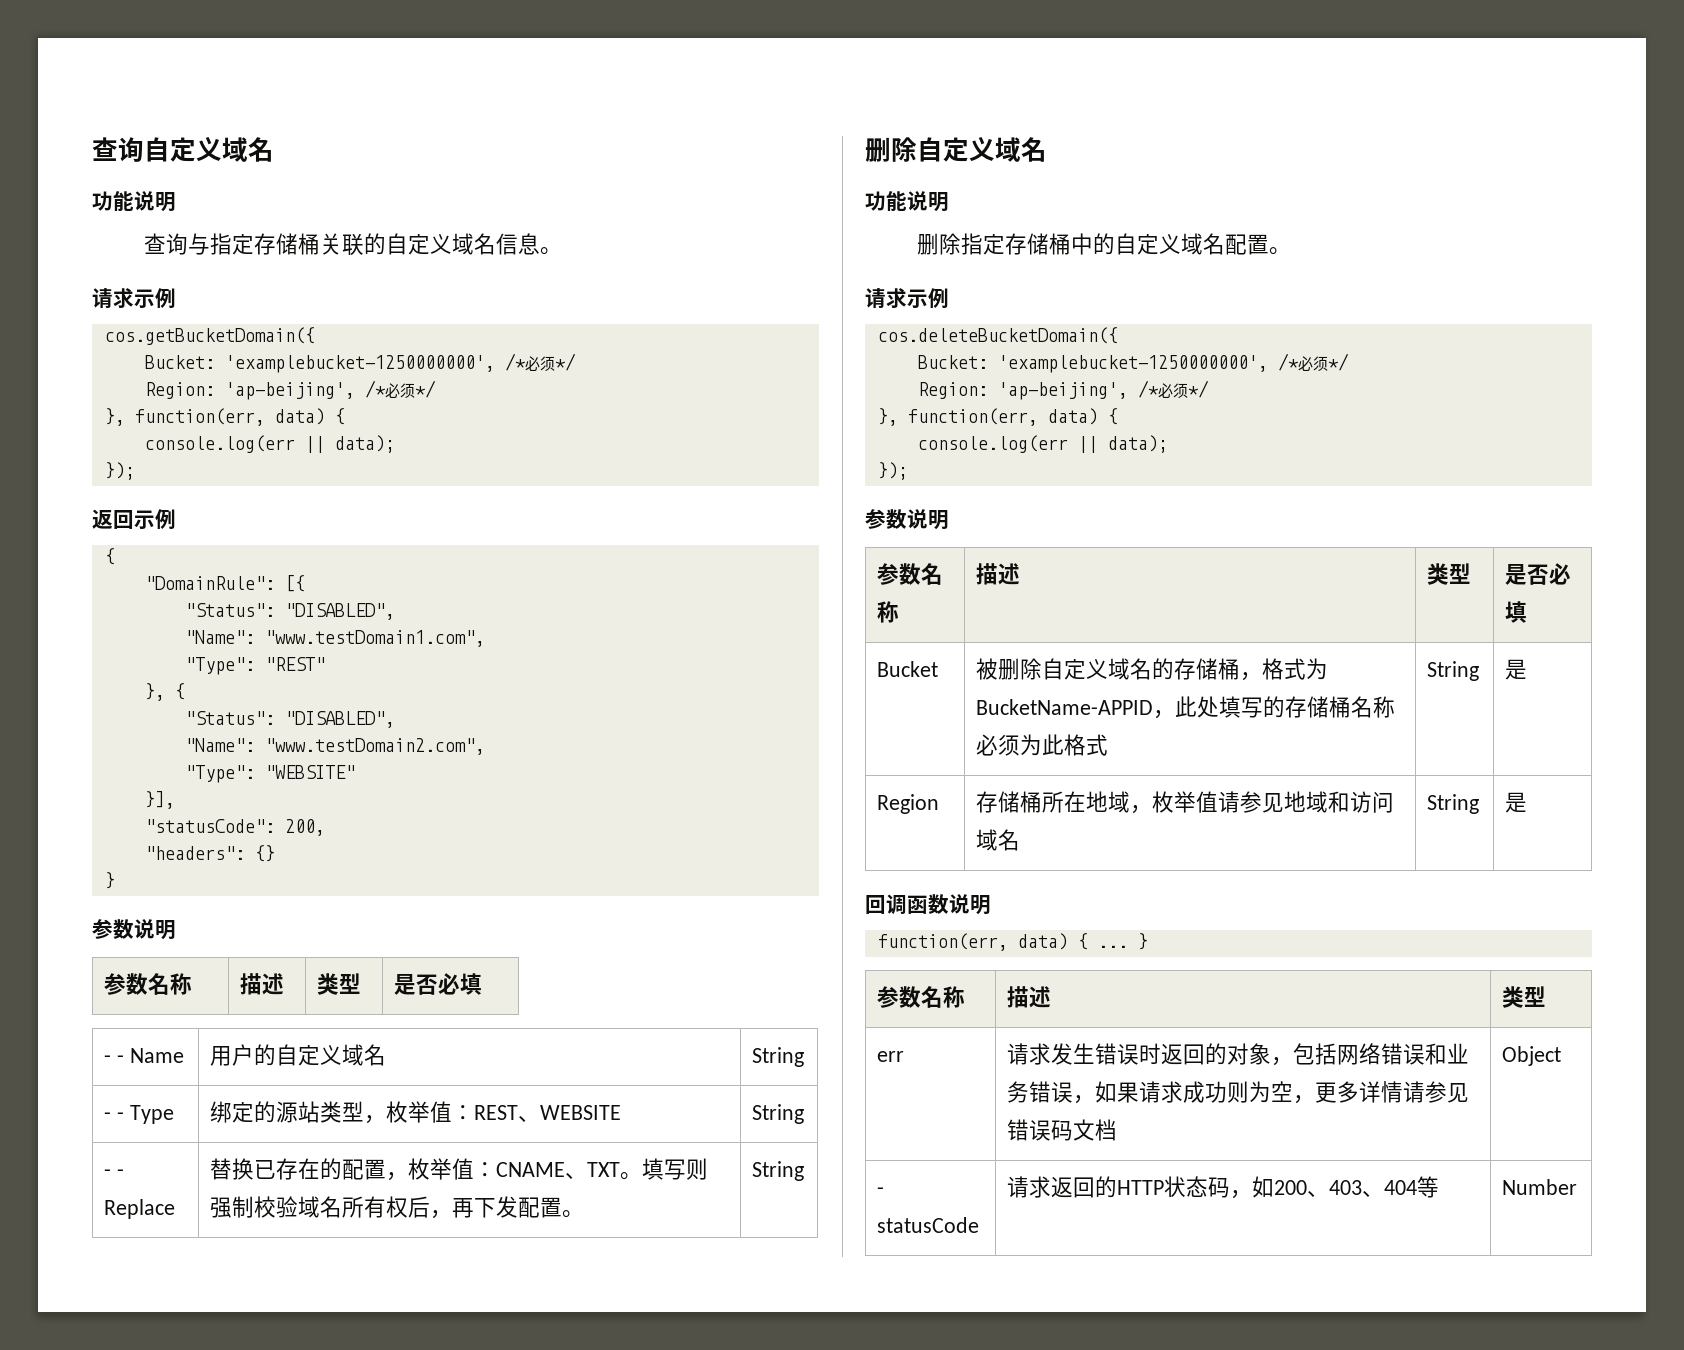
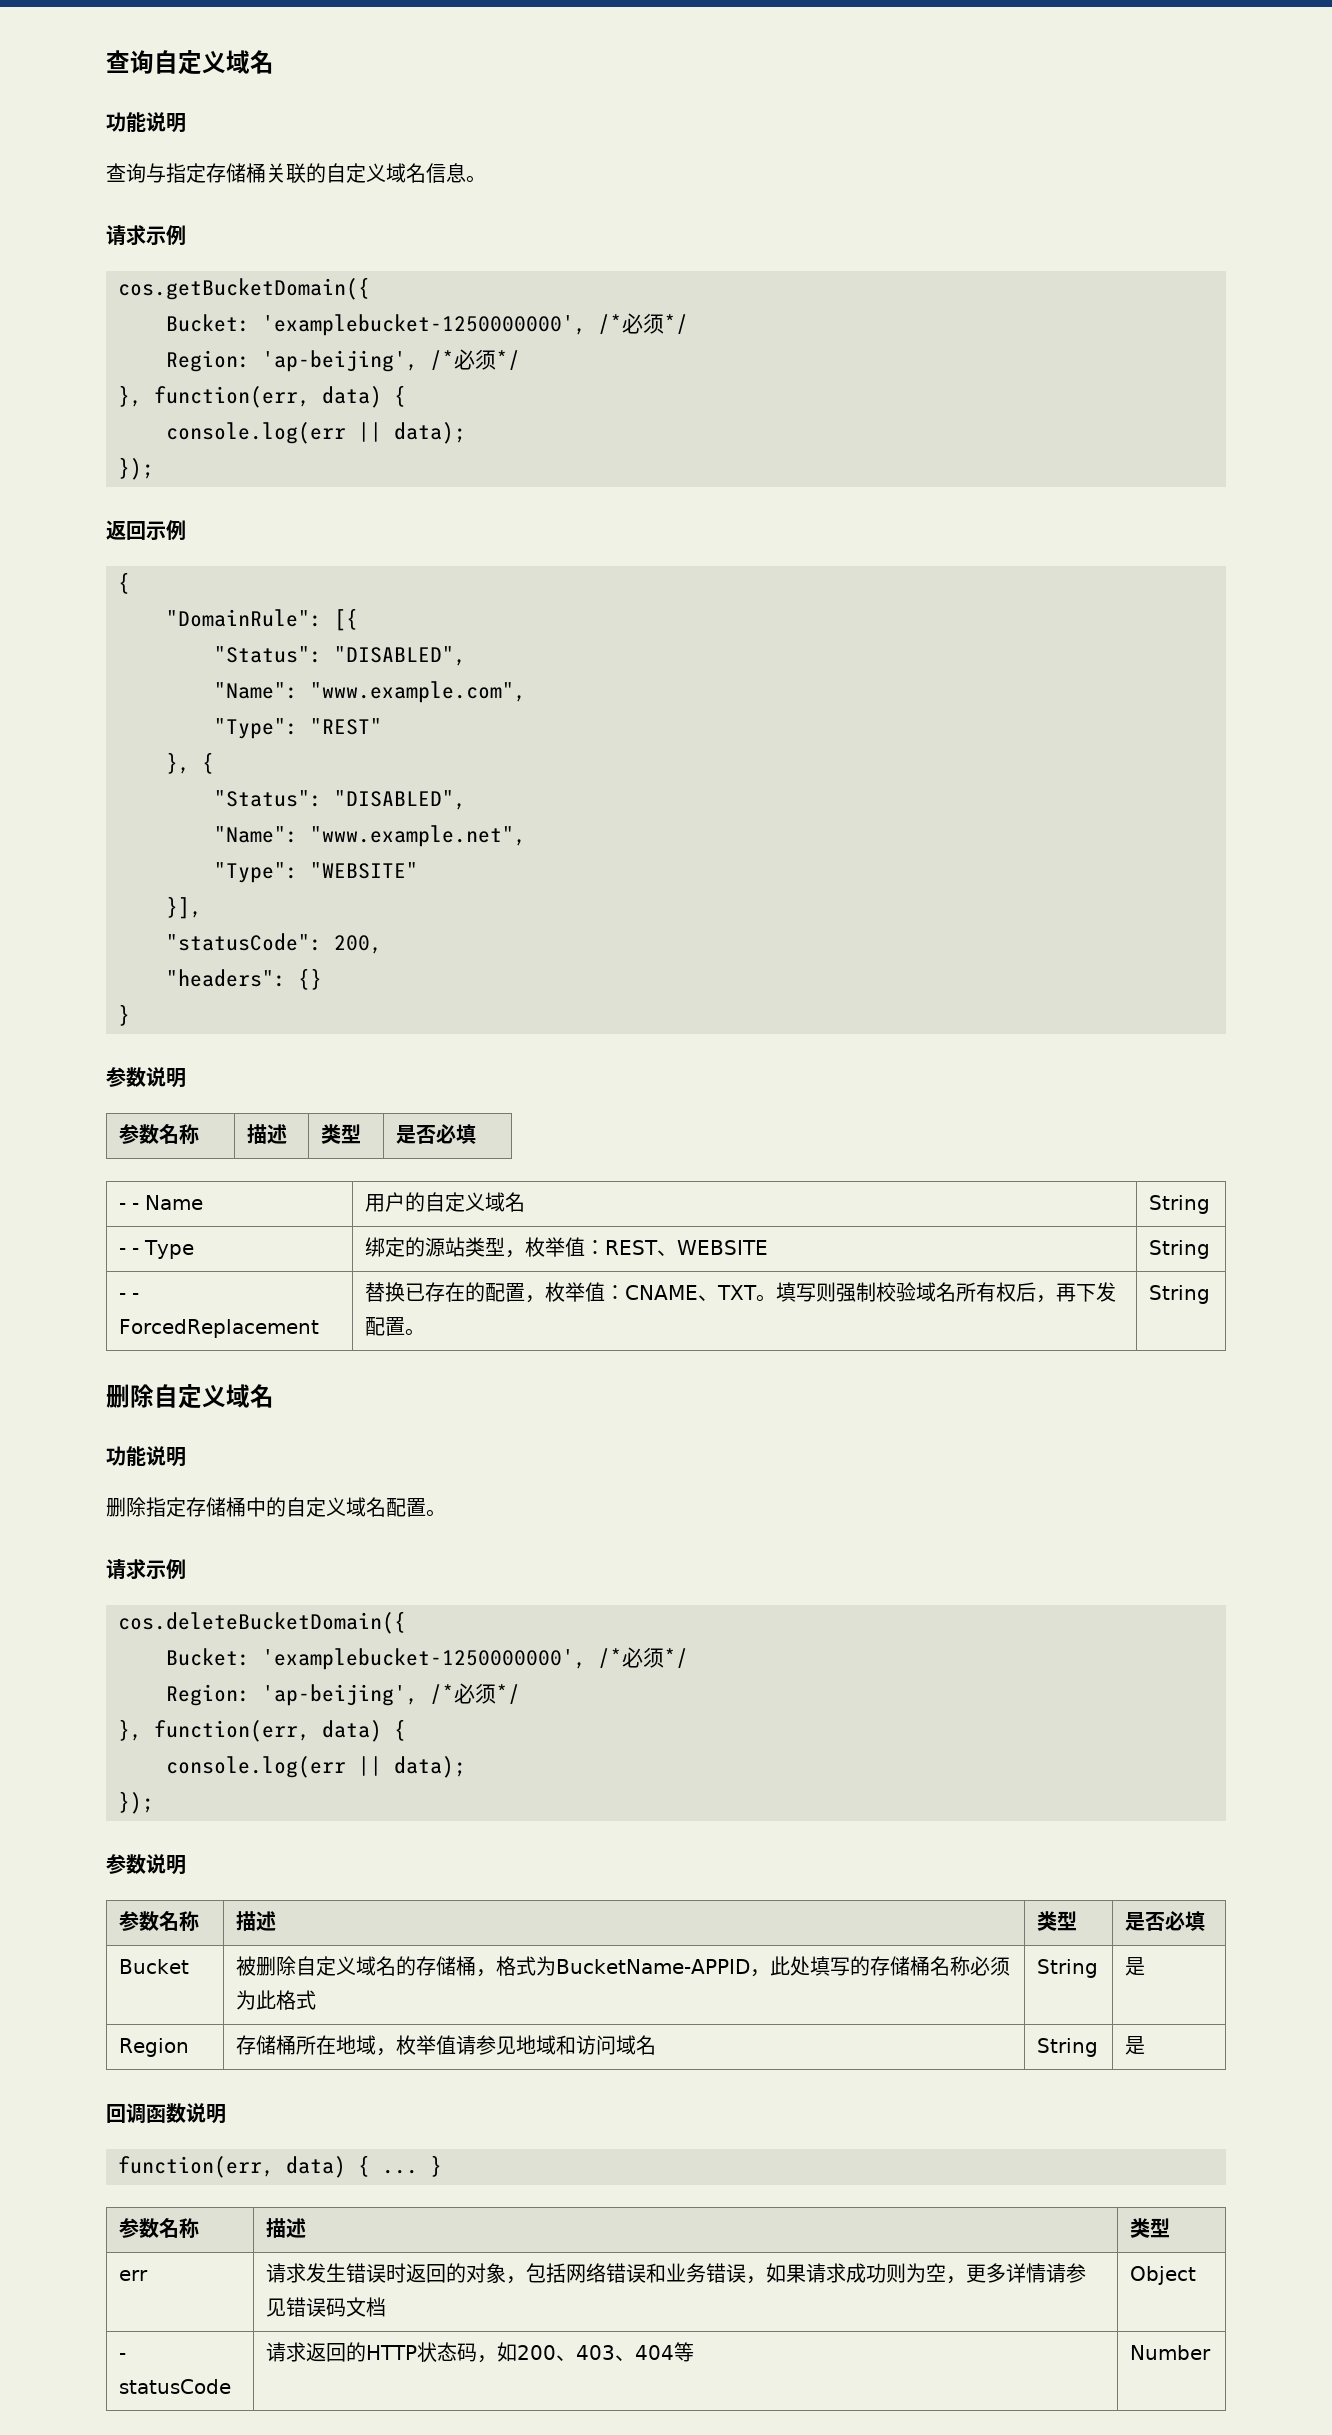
[264,630,485,647] "www.testDomain1.com", -> [310,681,526,703] "www.example.com",
[264,738,485,755] "www.testDomain2.com", -> [310,825,526,847] "www.example.net",
[104,1199,176,1219] Replace -> [119,1319,320,1338] ForcedReplacement

